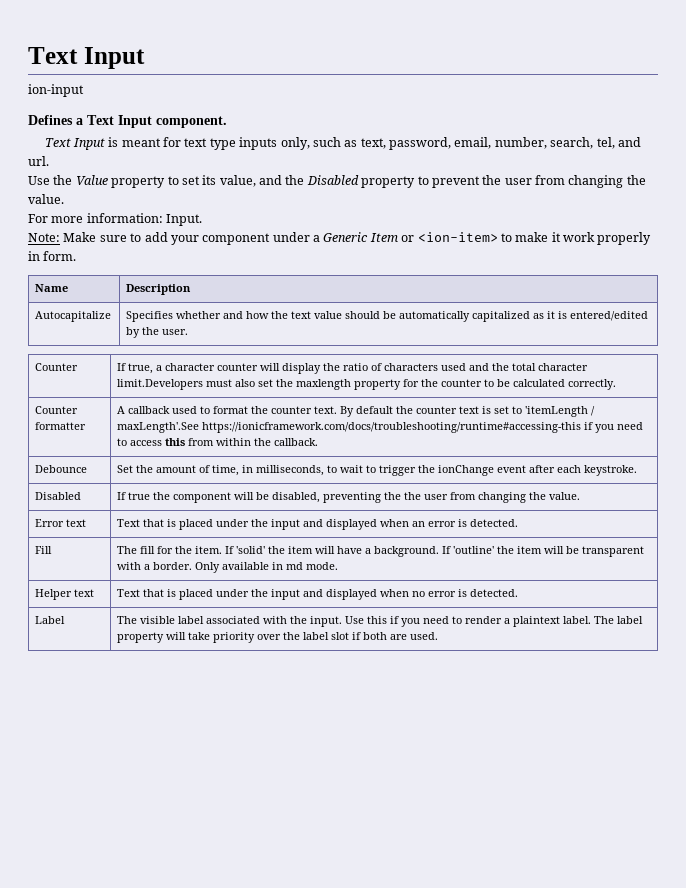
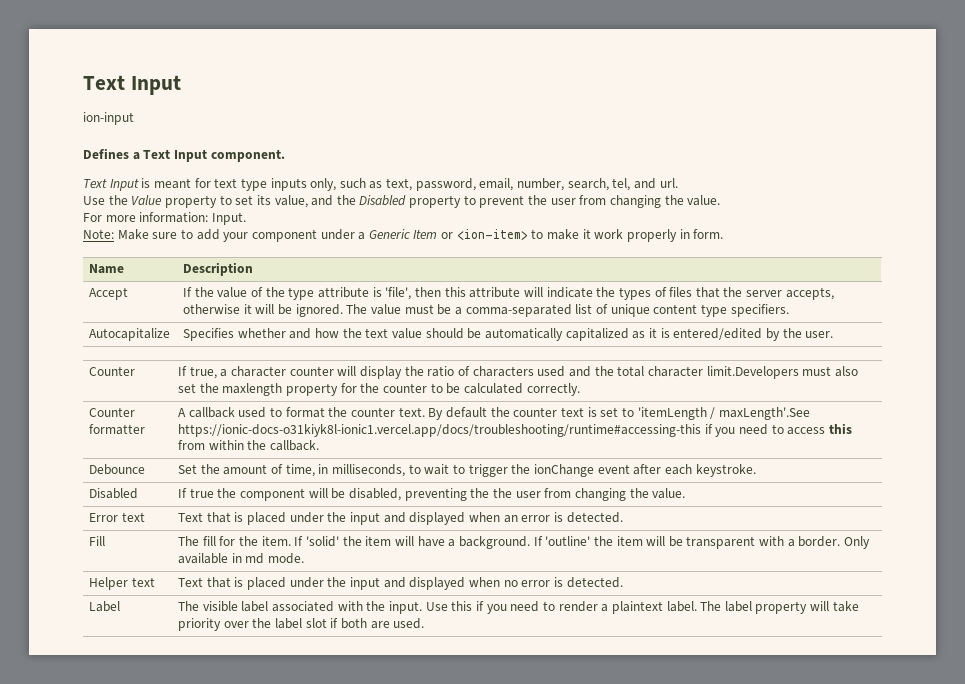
(192, 289) none -> [89,287,129,300] [183,287,834,300] [183,304,789,317] // Accept | If the value of the type attribute is 'file', then this attribute will indicate the types of files that the server accepts, otherwise it will be ignored. The value must be a comma-separated list of unique content type specifiers.
[202,422,582,433] https://ionicframework.com/docs/troubleshooting/runtime#accessing-this -> [178,424,702,437] https://ionic-docs-o31kiyk8l-ionic1.vercel.app/docs/troubleshooting/runtime#accessing-this

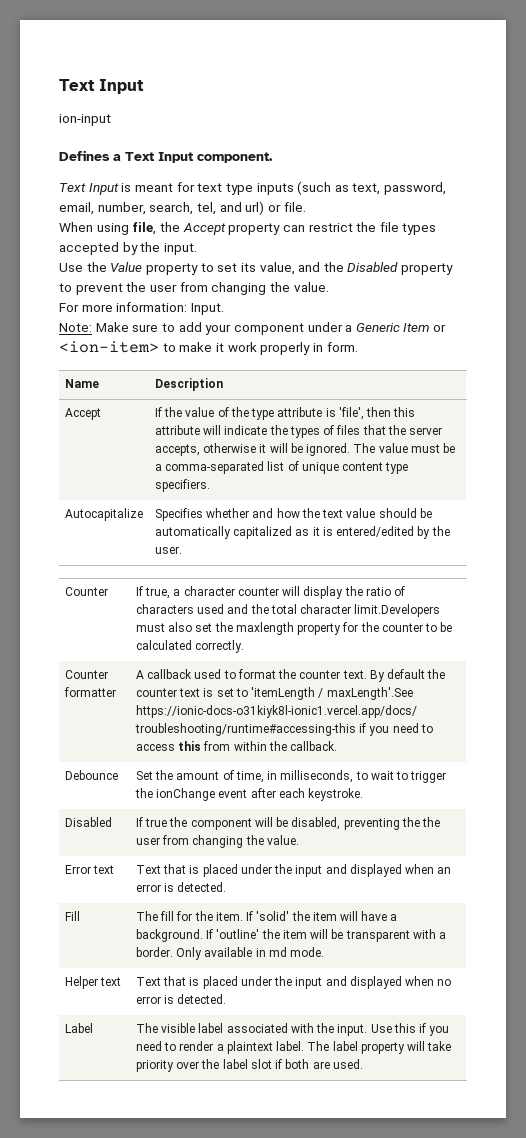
[310,178,366,191] only, such -> [297,181,332,195] (such
[659,178,678,188] url. -> [245,201,306,215] [59,222,437,235] [59,242,197,255] url) or file. // When using file, the Accept property can restrict the file types accepted by the input.

